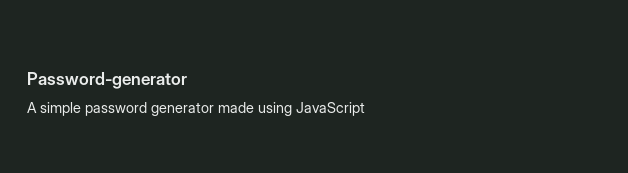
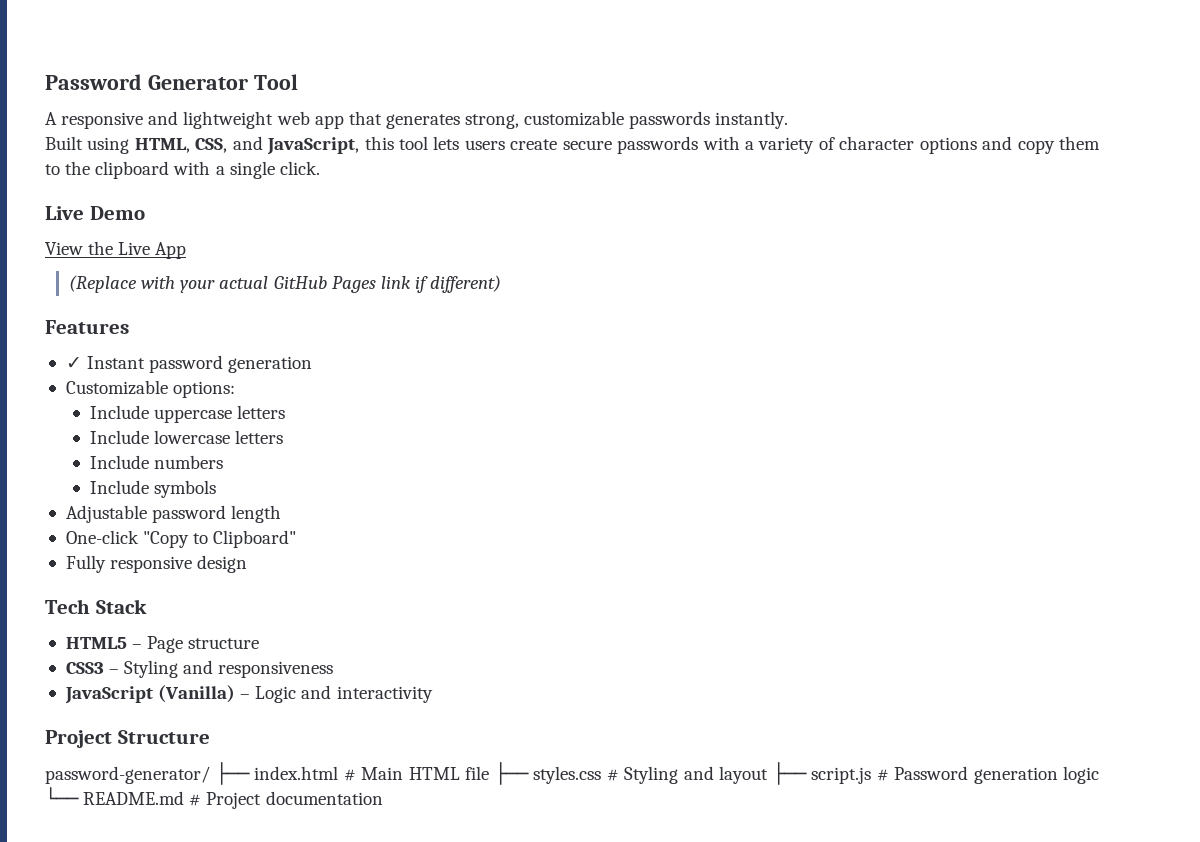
[27,72,187,89] [27,102,365,116] Password-generator // A simple password generator made using JavaScript -> [45,74,298,90] [45,111,789,129] [45,136,1101,155] [45,161,320,179] [45,206,145,220] [45,241,187,259] [69,275,502,293] [45,320,129,334] [65,355,313,373] [65,380,236,398] [89,405,286,423] [89,430,284,444] [89,455,224,469] [89,480,217,498] [65,505,282,523] [65,530,297,548] [65,555,248,573] [45,599,147,614] [65,636,260,653] [65,660,334,678] [64,685,433,704] [45,730,210,748] [45,762,1099,785] [45,787,383,809] Password Generator Tool // A responsive and lightweight web app that generates strong, customizable passwords instantly. // Built using HTML, CSS, and JavaScript, this tool lets users create secure passwords with a variety of character options and copy them to the clipboard with a single click. // Live Demo // View the Live App // (Replace with your actual GitHub Pages link if different) // Features // ✓ Instant password generation // Customizable options: // Include uppercase letters // Include lowercase letters // Include numbers // Include symbols // Adjustable password length // One-click "Copy to Clipboard" // Fully responsive design // Tech Stack // HTML5 – Page structure // CSS3 – Styling and responsiveness // JavaScript (Vanilla) – Logic and interactivity // Project Structure // password-generator/ ├── index.html # Main HTML file ├── styles.css # Styling and layout ├── script.js # Password generation logic └── README.md # Project documentation

